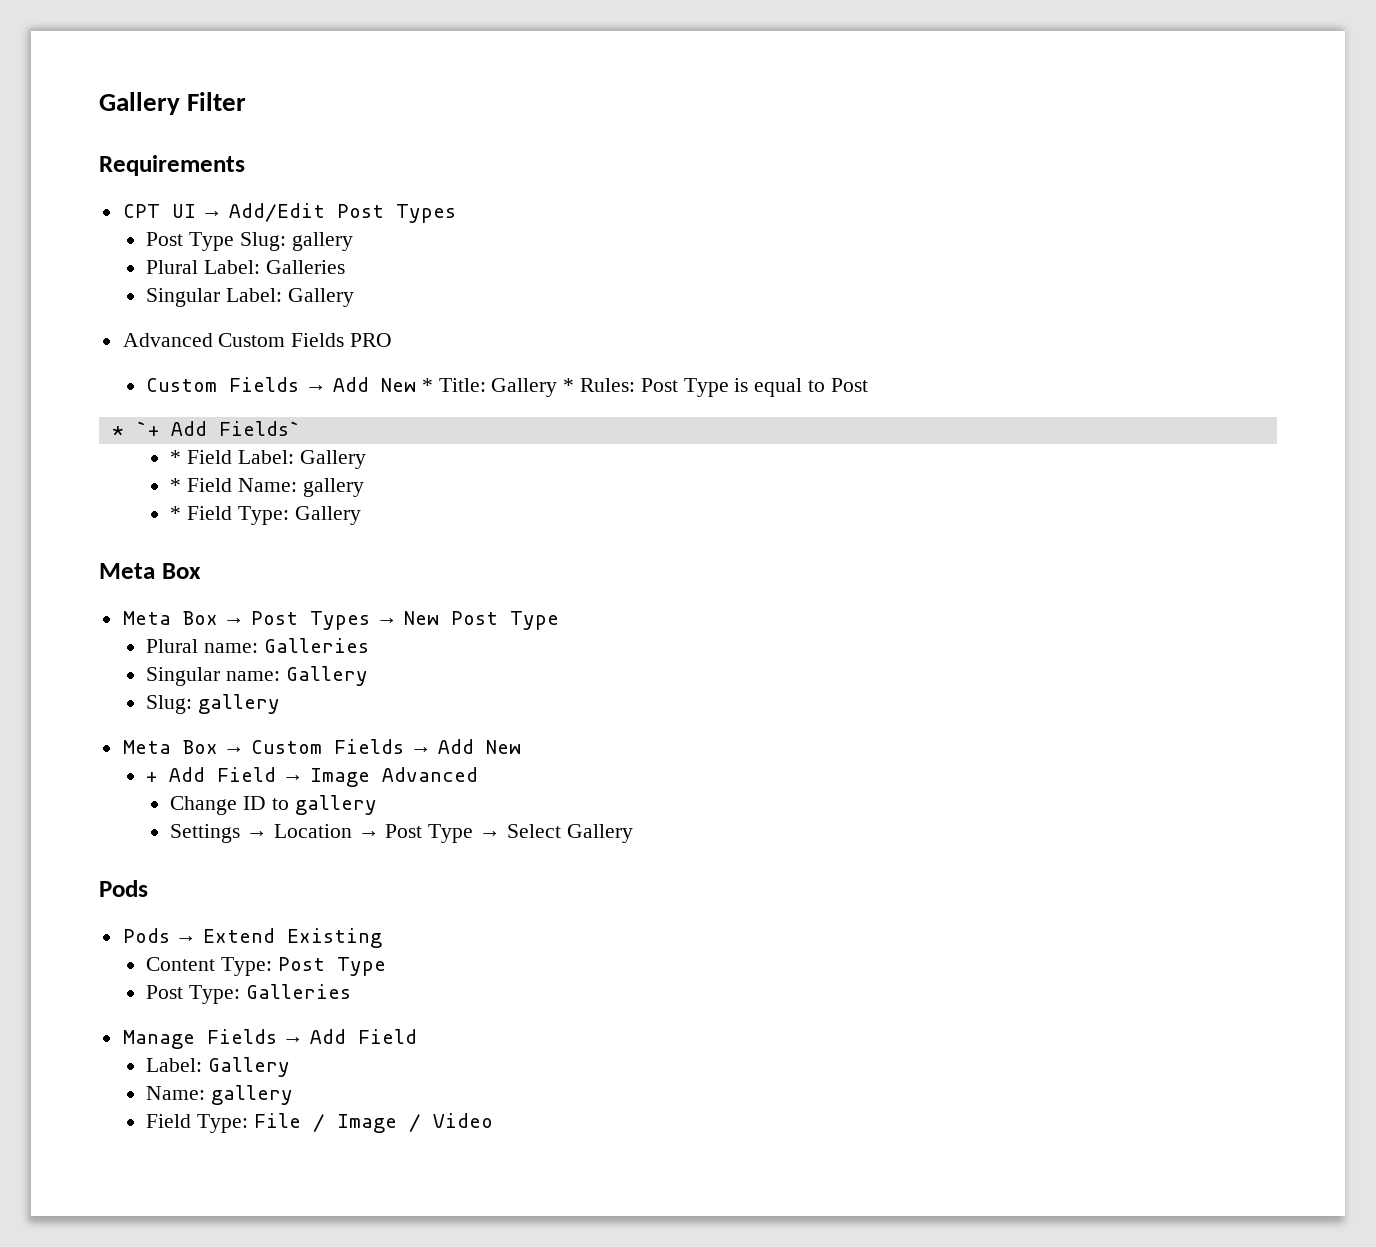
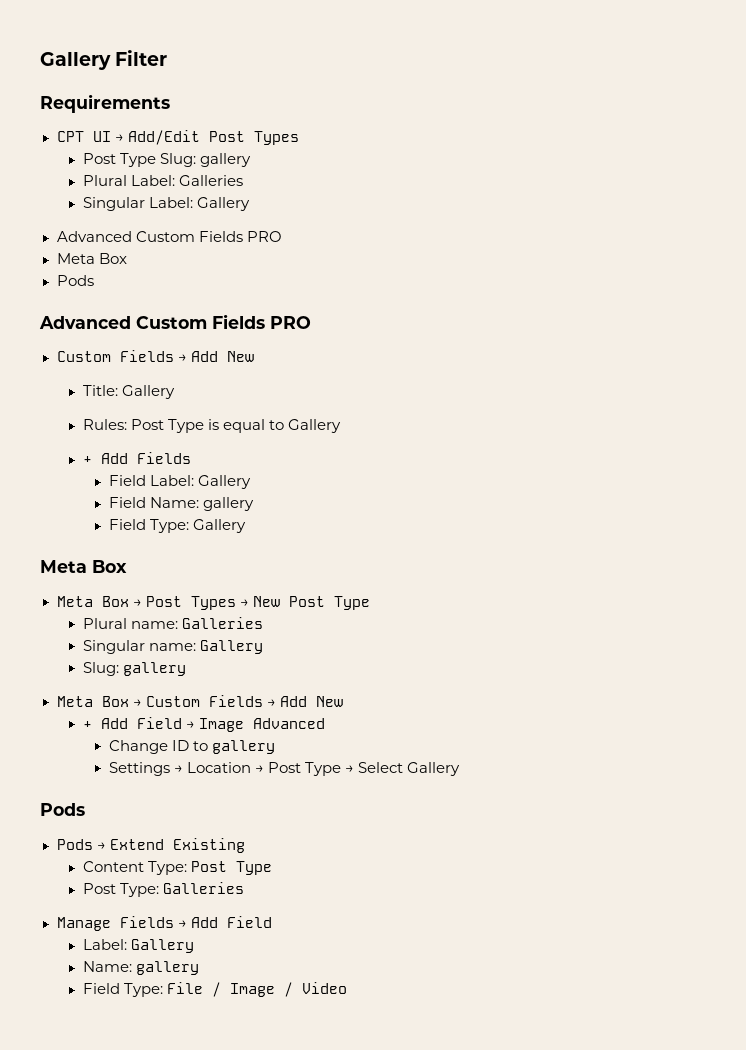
[146,377,433,392] // Custom Fields → Add New * -> [56,253,127,264] [56,275,94,286] [39,314,311,329] [56,350,254,362] // Meta Box // Pods // Advanced Custom Fields PRO // Custom Fields → Add New //
[563,378,575,392] * -> (175, 392) //
[830,378,868,392] [111,421,301,436] [170,450,182,464] Post // * `+ Add Fields` // * -> [287,419,341,433] [82,452,191,464] Gallery // + Add Fields //
[170,478,182,492] * -> (251, 482) none
[170,506,182,520] * -> (254, 504) none

